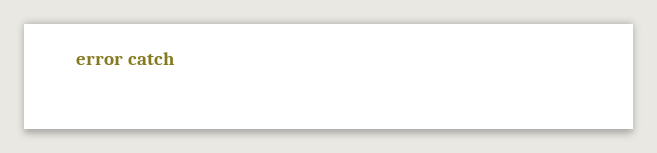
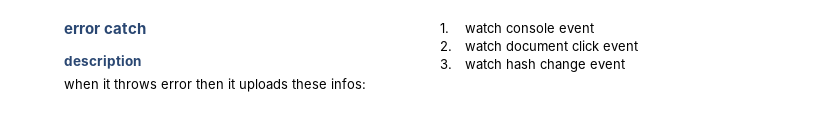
(175, 58) none -> [64,55,141,69] [64,78,366,92] [440,23,595,34] [440,40,639,52] [440,59,626,72] // description // when it throws error then it uploads these infos: // 1. watch console event // 2. watch document click event // 3. watch hash change event

